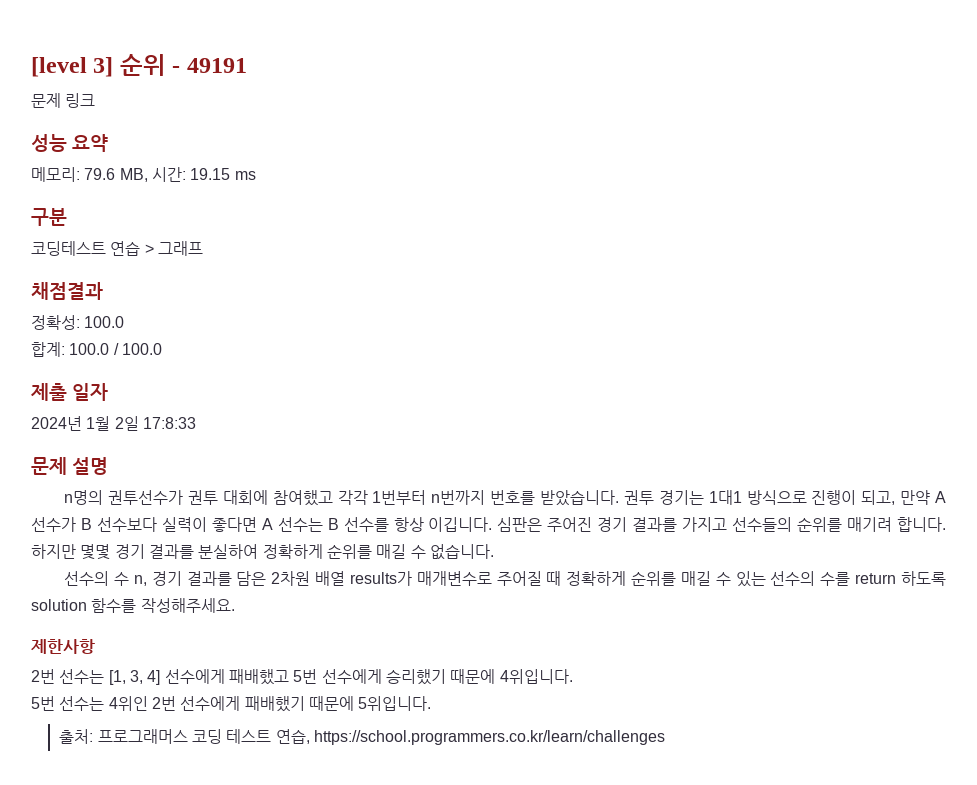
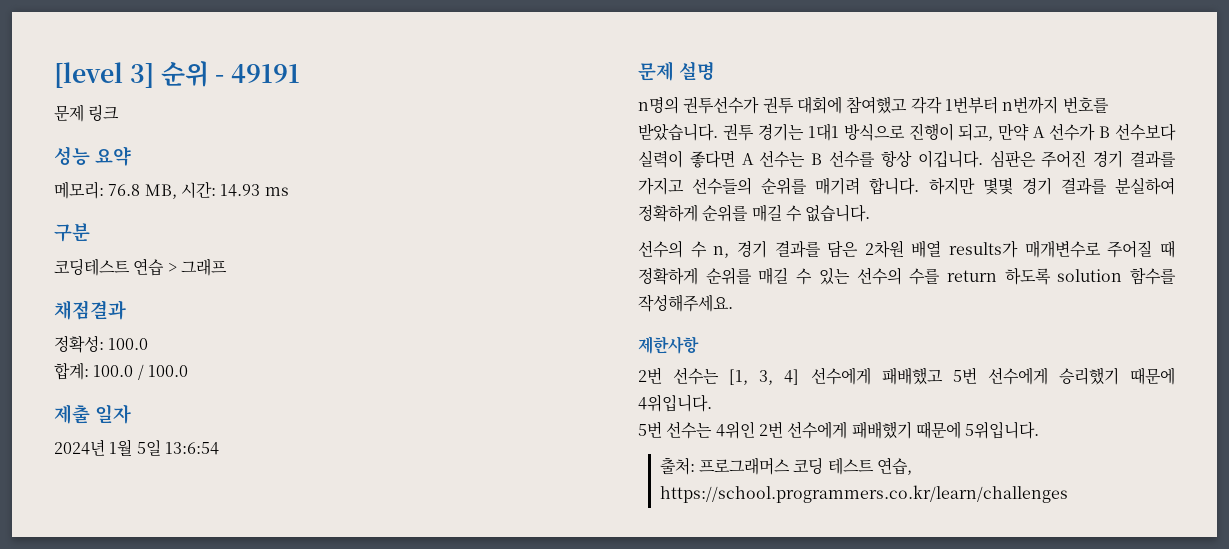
[84,168,116,180] 79.6 -> [108,184,141,196] 76.8
[190,168,231,180] 19.15 -> [220,184,261,197] 14.93
[114,416,196,431] 2일 17:8:33 -> [136,440,219,456] 5일 13:6:54

